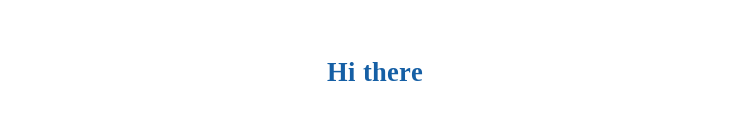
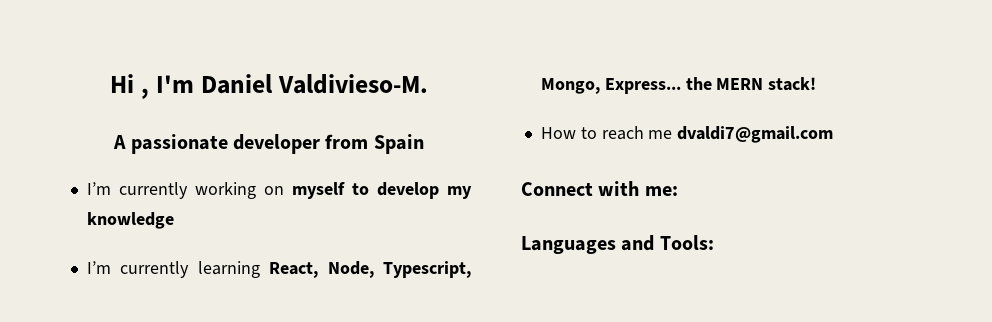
[362,62,423,81] there -> [141,74,428,99] [113,134,424,154] [86,182,472,199] [86,212,174,229] [86,261,471,278] [540,77,817,94] [540,126,834,143] [521,181,678,196] [521,235,714,254] , I'm Daniel Valdivieso-M. // A passionate developer from Spain // I’m currently working on myself to develop my knowledge // I’m currently learning React, Node, Typescript, Mongo, Express... the MERN stack! // How to reach me dvaldi7@gmail.com // Connect with me: // Languages and Tools:

